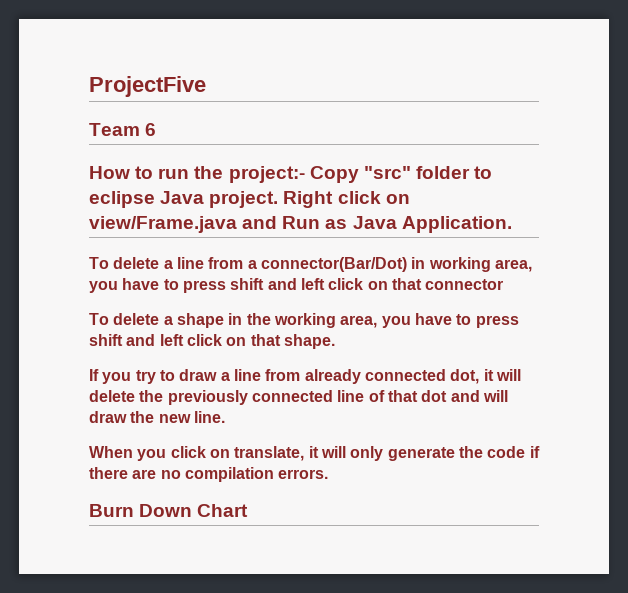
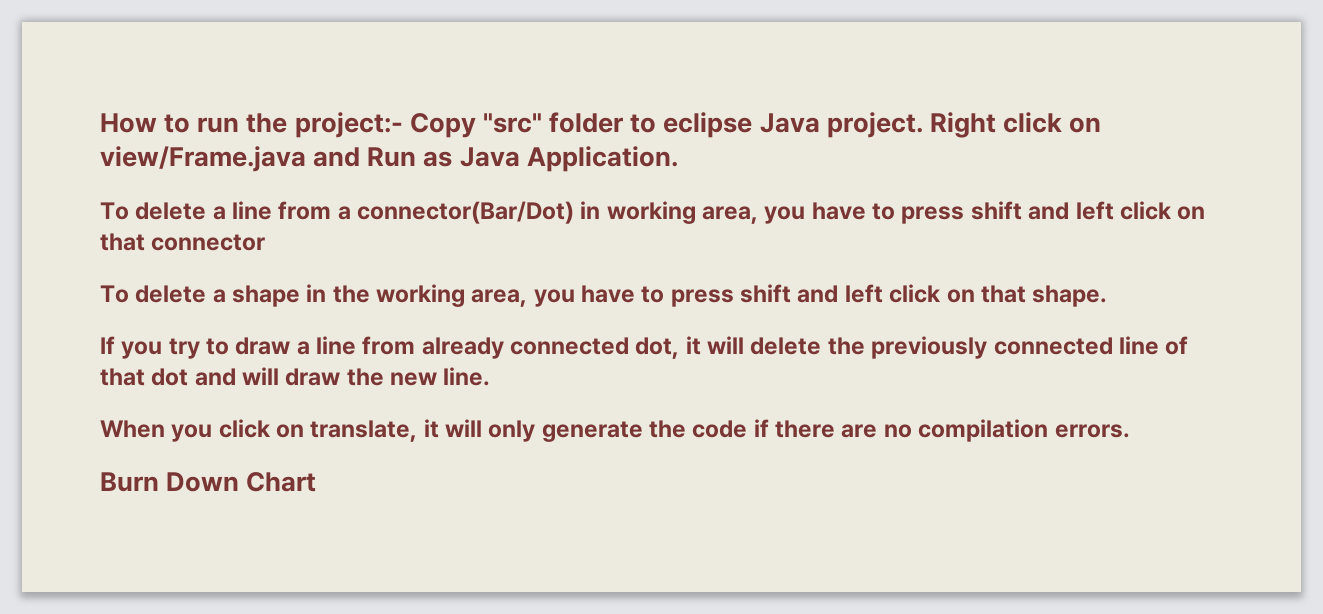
[89,76,206,97] [89,123,157,136] ProjectFive // Team 6 // -> (100, 123) none

